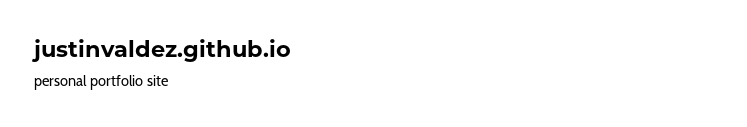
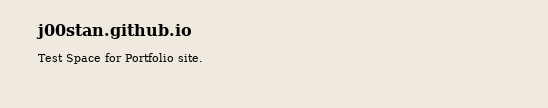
[31,39,291,62] [34,75,168,90] justinvaldez.github.io // personal portfolio site -> [36,24,192,39] [38,53,203,64] j00stan.github.io // Test Space for Portfolio site.

